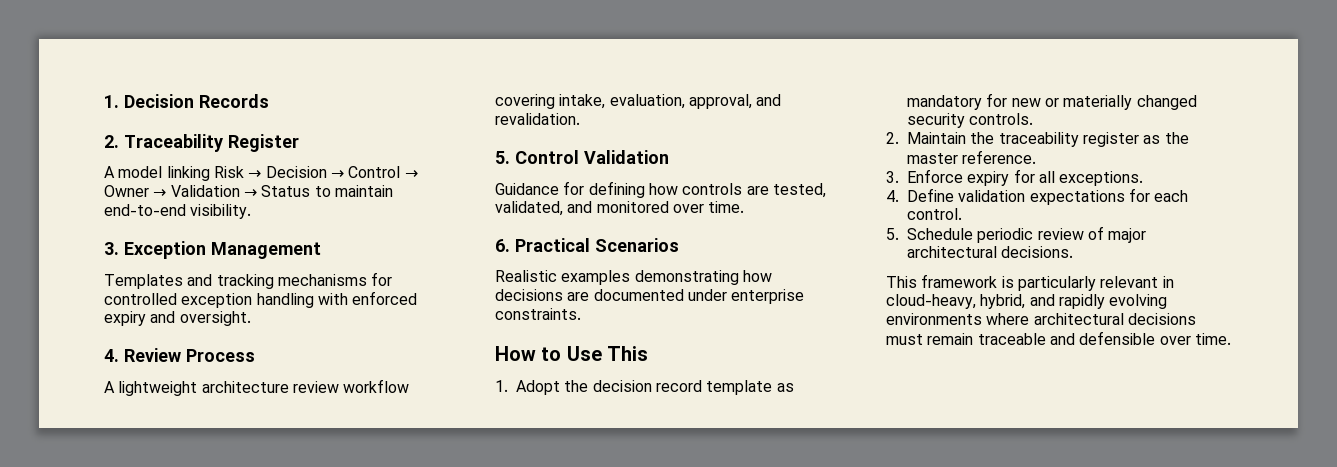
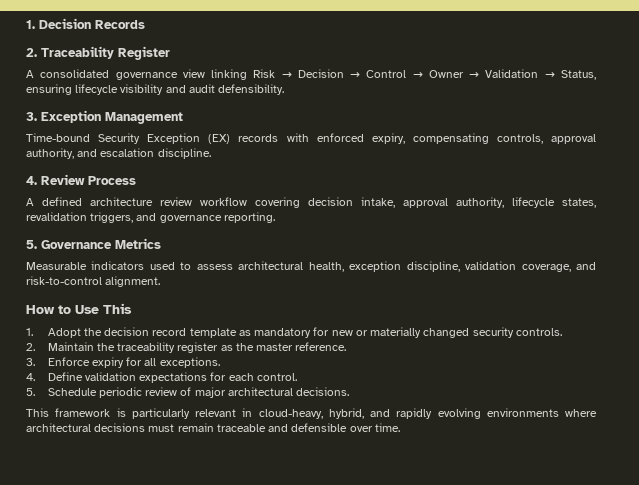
[118,166,163,178] model -> [40,69,205,80] consolidated governance view
[261,185,393,197] [104,204,252,219] [104,241,321,259] [104,272,393,289] [104,291,418,308] [104,311,251,326] Status to maintain end-to-end visibility. // 3. Exception Management // Templates and tracking mechanisms for controlled exception handling with enforced expiry and oversight. -> [560,70,596,80] [26,84,285,95] [26,110,183,124] [26,133,597,144] [26,148,211,159] Status, ensuring lifecycle visibility and audit defensibility. // 3. Exception Management // Time-bound Security Exception (EX) records with enforced expiry, compensating controls, approval authority, and escalation discipline.
[118,381,198,396] lightweight -> [42,197,82,206] defined
[559,94,782,109] [495,113,580,125] [495,150,669,164] [495,181,826,198] [495,201,745,216] [495,238,679,252] [495,270,772,285] [495,289,805,304] [495,308,581,320] intake, evaluation, approval, and revalidation. // 5. Control Validation // Guidance for defining how controls are tested, validated, and monitored over time. // 6. Practical Scenarios // Realistic examples demonstrating how decisions are documented under enterprise constraints. -> [308,197,596,208] [26,212,275,223] [26,238,161,249] [26,261,596,272] [26,276,161,287] decision intake, approval authority, lifecycle states, revalidation triggers, and governance reporting. // 5. Governance Metrics // Measurable indicators used to assess architectural health, exception discipline, validation coverage, and risk-to-control alignment.

